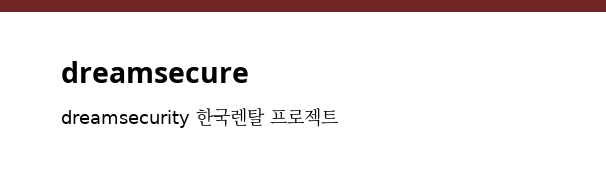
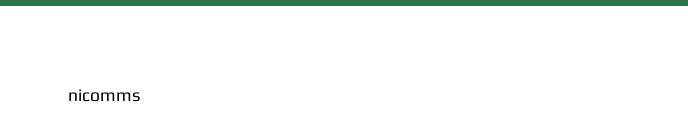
[61,61,249,83] [61,107,338,128] dreamsecure // dreamsecurity 한국렌탈 프로젝트 -> [68,89,140,102] nicomms

